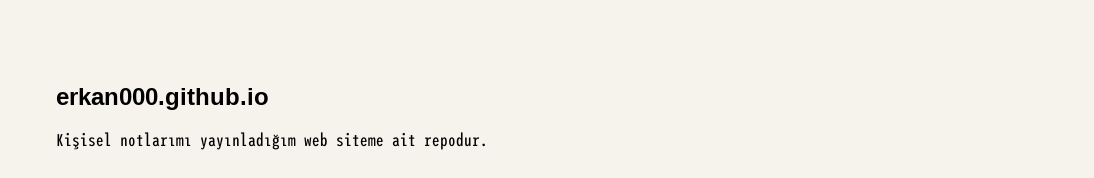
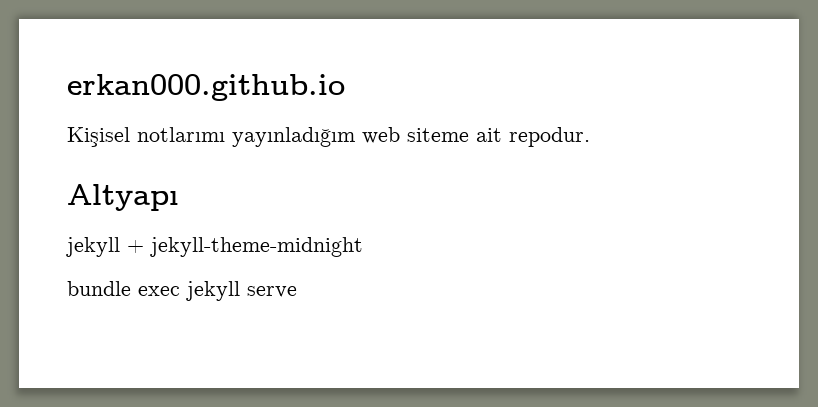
(488, 141) none -> [67,184,179,211] [66,237,363,257] [67,281,297,301] // Altyapı // jekyll + jekyll-theme-midnight // bundle exec jekyll serve

